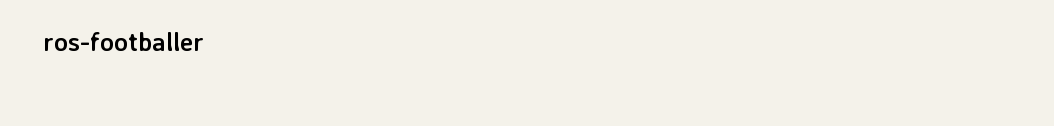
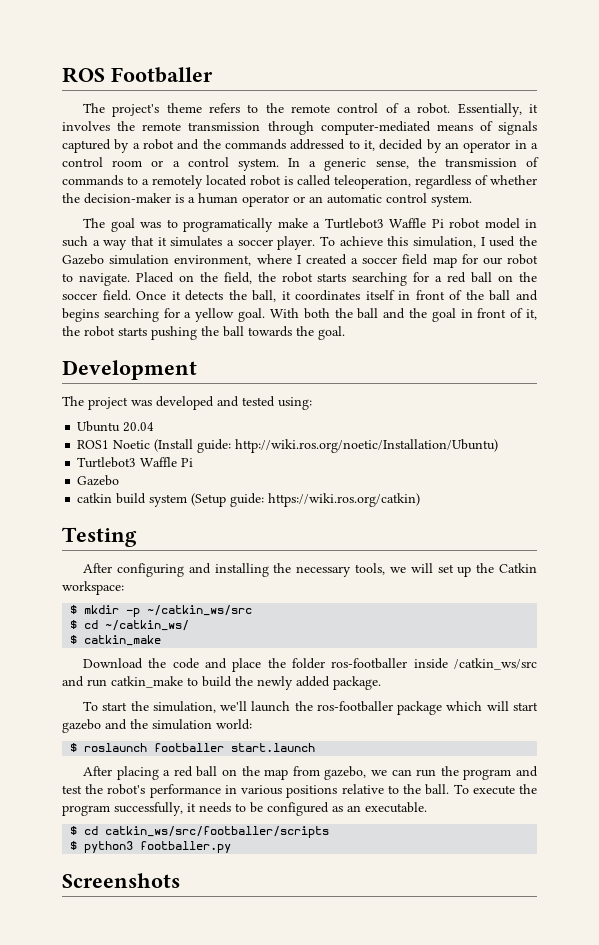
[43,32,204,51] ros-footballer -> [62,67,213,83] [83,103,538,117] [62,121,537,135] [62,139,538,153] [62,157,539,171] [62,175,537,189] [62,193,472,207] [83,218,537,232] [62,236,538,250] [62,254,538,268] [62,272,537,286] [62,290,539,302] [62,308,537,322] [62,326,345,340] [62,360,197,380] [62,396,312,410] [77,421,155,432] [77,439,499,453] [77,457,194,468] [77,475,120,486] [77,493,421,507] [62,527,137,547] [83,563,537,577] [62,581,124,595] [70,605,253,617] [70,620,190,631] [70,635,162,646] [83,658,537,672] [62,676,381,690] [83,701,538,715] [62,719,252,733] [70,743,316,752] [83,766,538,780] [62,784,537,798] [62,802,427,816] [70,826,330,838] [70,841,232,853] [62,873,180,888] ROS Footballer // The project's theme refers to the remote control of a robot. Essentially, it involves the remote transmission through computer-mediated means of signals captured by a robot and the commands addressed to it, decided by an operator in a control room or a control system. In a generic sense, the transmission of commands to a remotely located robot is called teleoperation, regardless of whether the decision-maker is a human operator or an automatic control system. // The goal was to programatically make a Turtlebot3 Waffle Pi robot model in such a way that it simulates a soccer player. To achieve this simulation, I used the Gazebo simulation environment, where I created a soccer field map for our robot to navigate. Placed on the field, the robot starts searching for a red ball on the soccer field. Once it detects the ball, it coordinates itself in front of the ball and begins searching for a yellow goal. With both the ball and the goal in front of it, the robot starts pushing the ball towards the goal. // Development // The project was developed and tested using: // Ubuntu 20.04 // ROS1 Noetic (Install guide: http://wiki.ros.org/noetic/Installation/Ubuntu) // Turtlebot3 Waffle Pi // Gazebo // catkin build system (Setup guide: https://wiki.ros.org/catkin) // Testing // After configuring and installing the necessary tools, we will set up the Catkin workspace: // $ mkdir -p ~/catkin_ws/src // $ cd ~/catkin_ws/ // $ catkin_make // Download the code and place the folder ros-footballer inside /catkin_ws/src and run catkin_make to build the newly added package. // To start the simulation, we'll launch the ros-footballer package which will start gazebo and the simulation world: // $ roslaunch footballer start.launch // After placing a red ball on the map from gazebo, we can run the program and test the robot's performance in various positions relative to the ball. To execute the program successfully, it needs to be configured as an executable. // $ cd catkin_ws/src/footballer/scripts // $ python3 footballer.py // Screenshots

